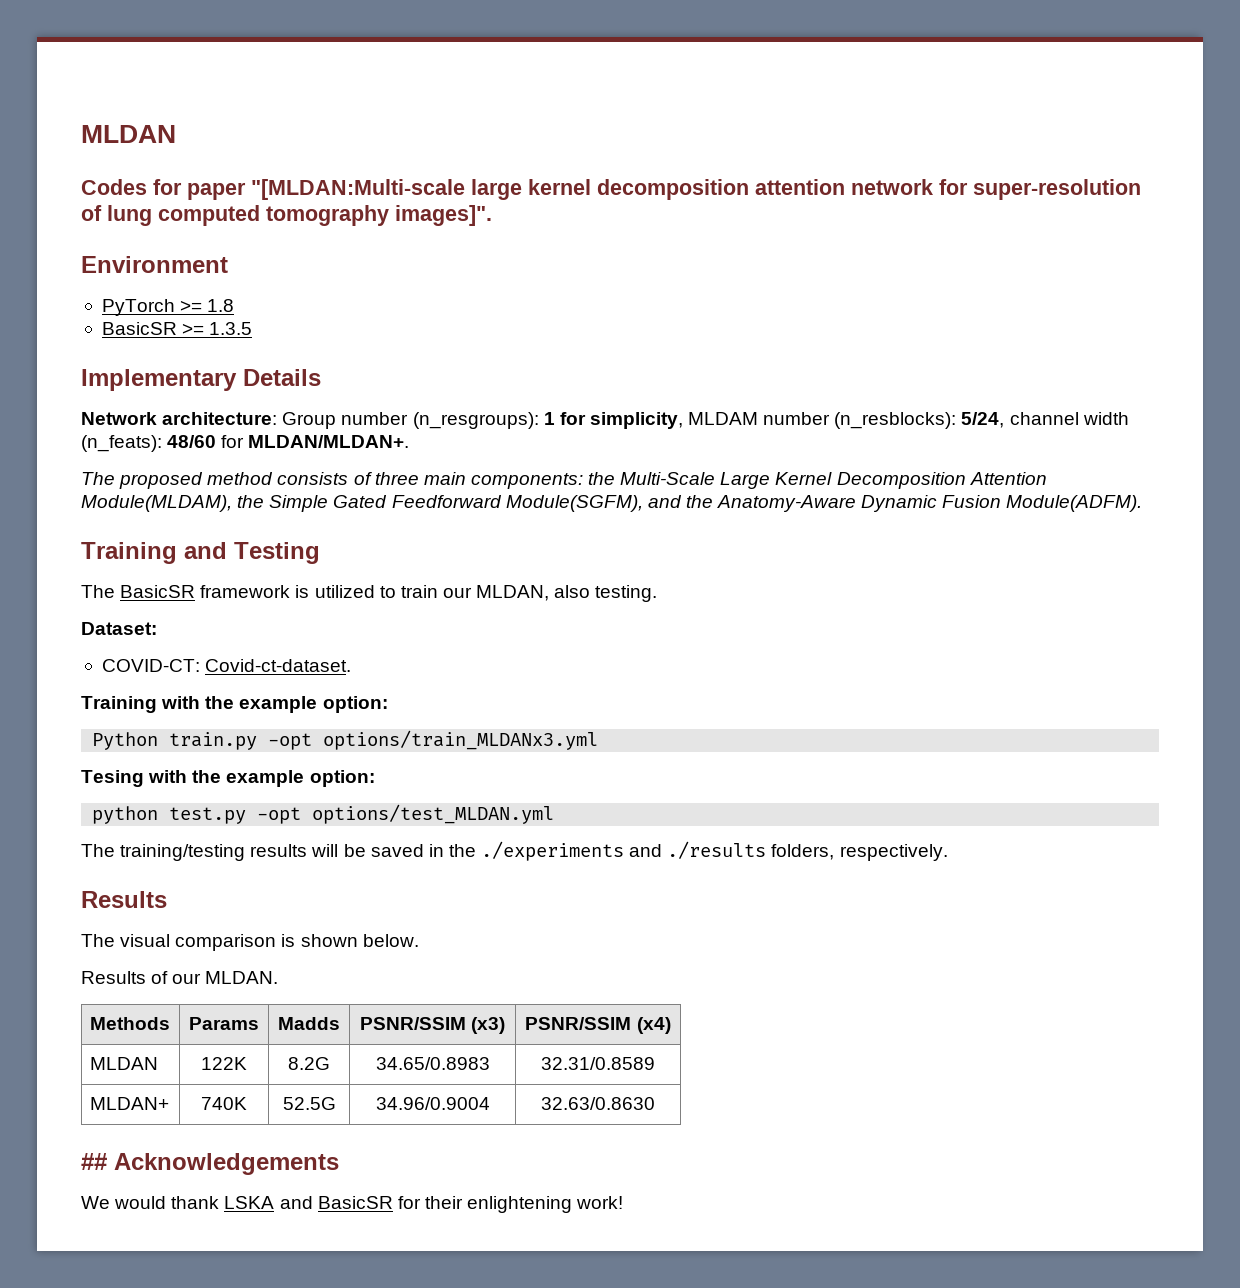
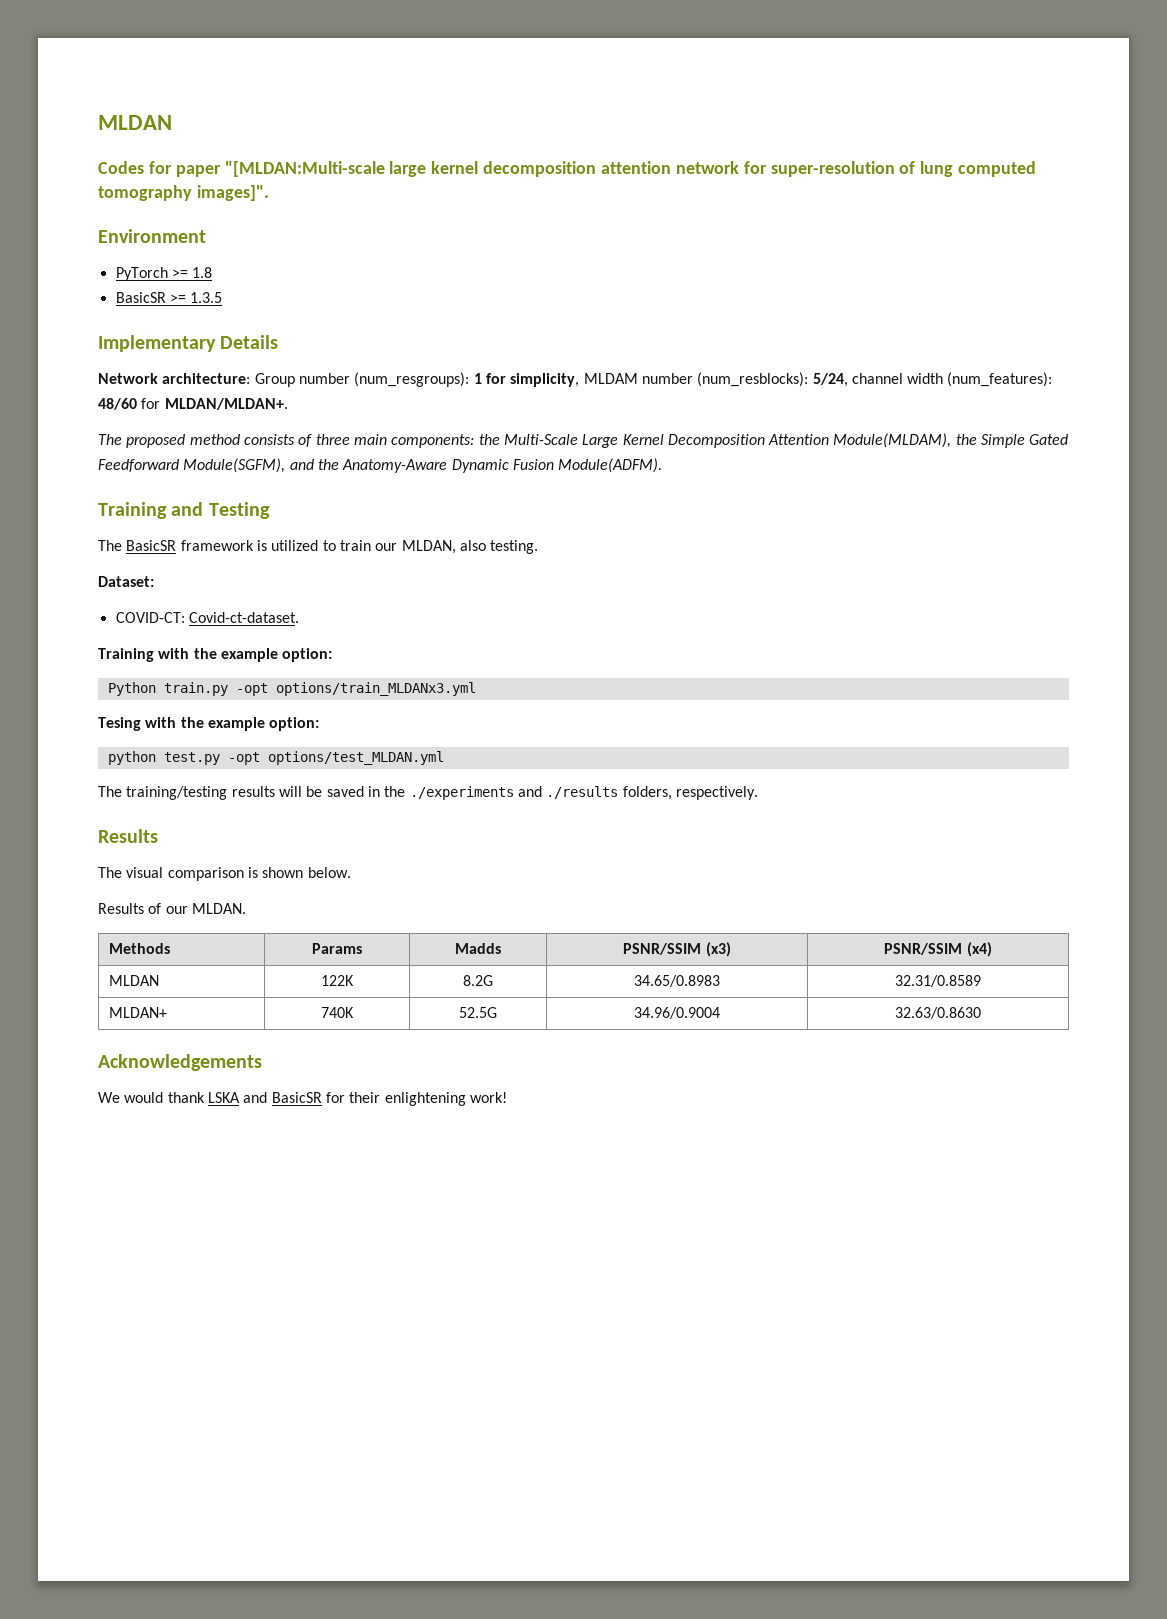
[412,412,539,429] (n_resgroups): -> [354,372,470,387] (num_resgroups):
[834,412,957,429] (n_resblocks): -> [697,372,809,387] (num_resblocks):
[81,435,162,452] (n_feats): -> [947,372,1053,387] (num_features):
[81,1153,107,1170] ## -> (981, 1013) none

